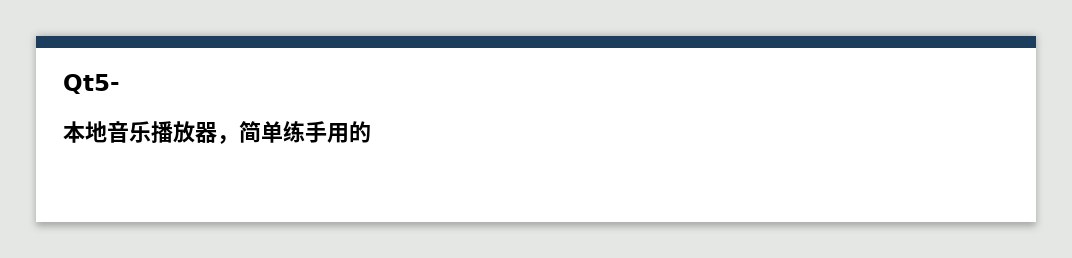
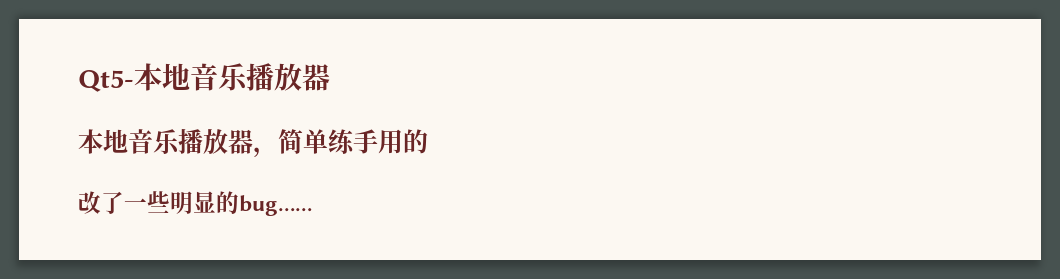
(120, 84) none -> [134,63,330,91] 本地音乐播放器
(371, 132) none -> [78,191,312,216] // 改了一些明显的bug……

